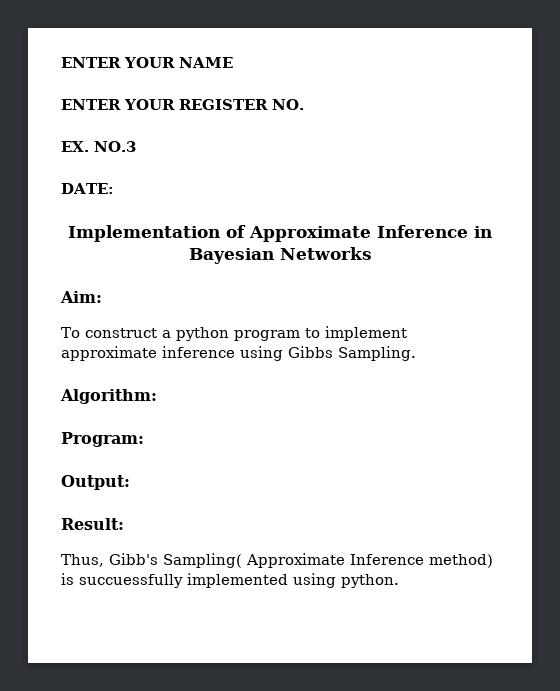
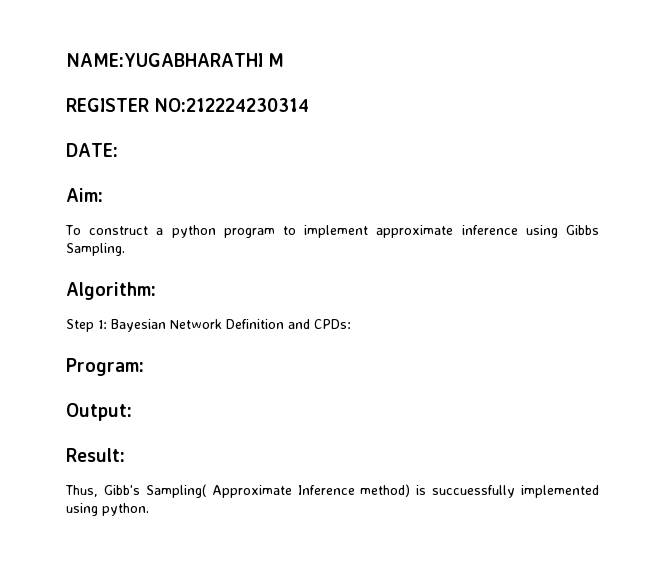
[61,57,233,68] [61,99,304,110] [61,141,136,152] [61,183,114,194] [68,225,492,242] [188,247,372,264] ENTER YOUR NAME // ENTER YOUR REGISTER NO. // EX. NO.3 // DATE: // Implementation of Approximate Inference in Bayesian Networks -> [66,53,285,67] [66,98,310,112] [66,143,118,157] NAME:YUGABHARATHI M // REGISTER NO:212224230314 // DATE:
(157, 396) none -> [66,319,351,332] // Step 1: Bayesian Network Definition and CPDs:

